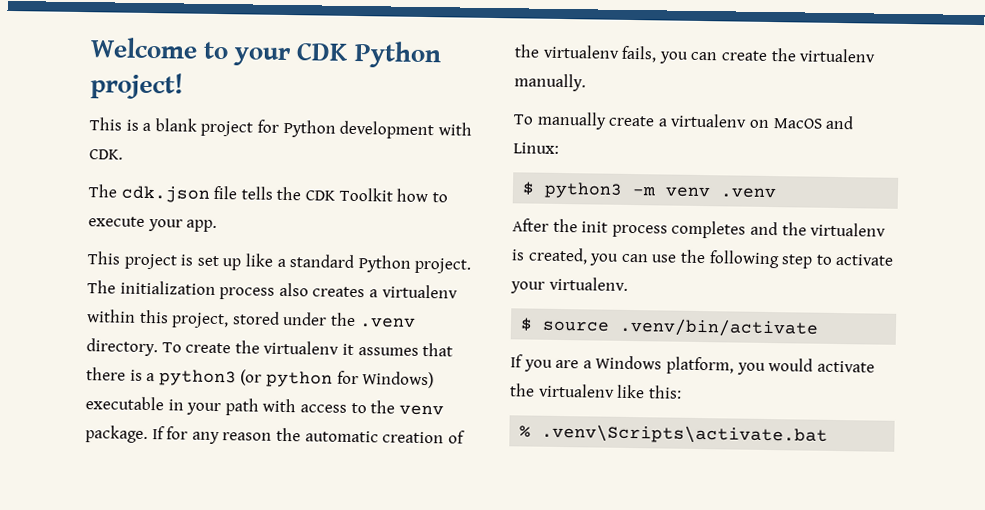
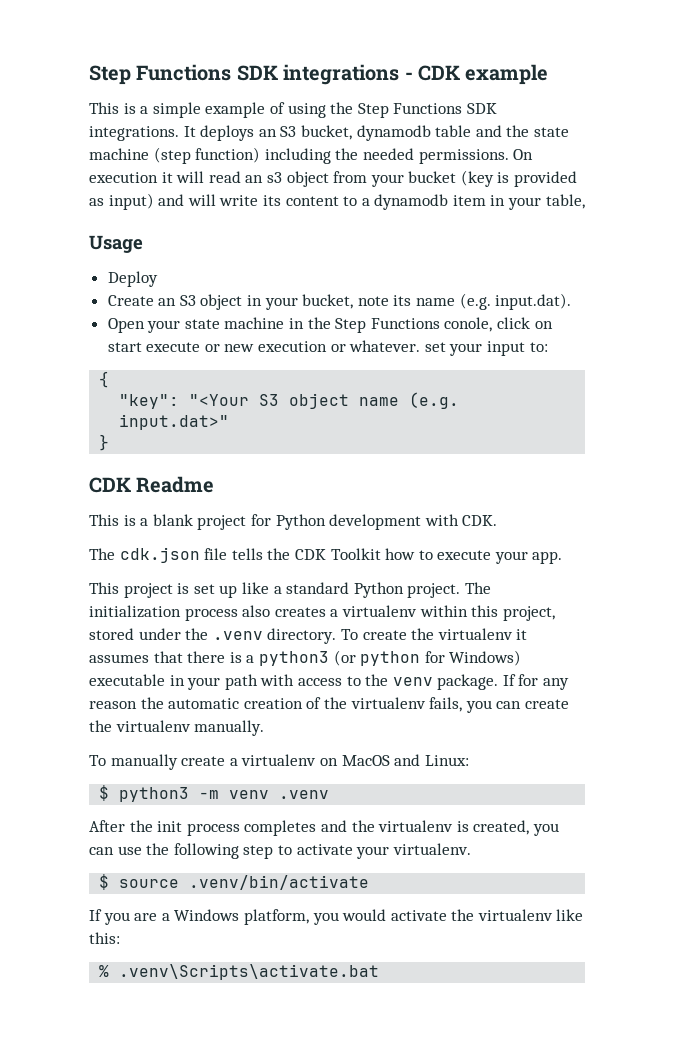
[90,37,442,69] [90,72,184,100] Welcome to your CDK Python project! -> [89,64,549,85] [89,102,497,118] [89,125,569,141] [89,147,534,164] [89,170,578,187] [89,193,585,210] [89,235,143,253] [107,271,158,287] [107,293,572,310] [107,317,553,333] [107,340,548,356] [99,371,110,388] [119,392,460,409] [119,414,230,430] [99,434,110,451] [89,476,215,493] Step Functions SDK integrations - CDK example // This is a simple example of using the Step Functions SDK integrations. It deploys an S3 bucket, dynamodb table and the state machine (step function) including the needed permissions. On execution it will read an s3 object from your bucket (key is provided as input) and will write its content to a dynamodb item in your table, // Usage // Deploy // Create an S3 object in your bucket, note its name (e.g. input.dat). // Open your state machine in the Step Functions conole, click on start execute or new execution or whatever. set your input to: // { // "key": "<Your S3 object name (e.g. input.dat>" // } // CDK Readme

